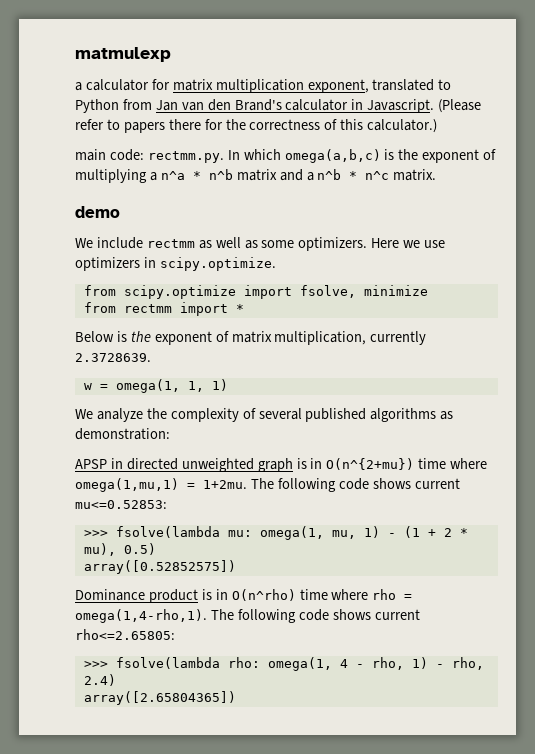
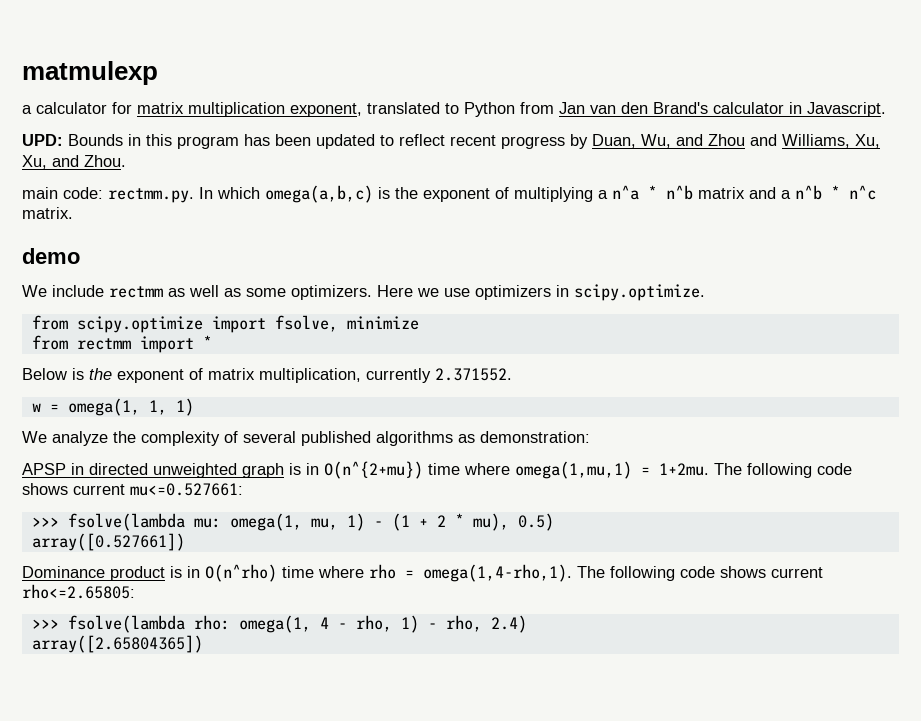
[438,99,482,113] [75,119,438,133] (Please refer to papers there for the correctness of this calculator.) -> [22,134,880,149] [22,155,126,169] // UPD: Bounds in this program has been updated to reflect recent progress by Duan, Wu, and Zhou and Williams, Xu, Xu, and Zhou.
[75,353,151,362] 2.3728639. -> [435,368,512,381] 2.371552.
[75,500,167,509] mu<=0.52853: -> [130,483,243,496] mu<=0.527661:
[83,560,236,574] array([0.52852575]) -> [31,533,185,551] array([0.527661])

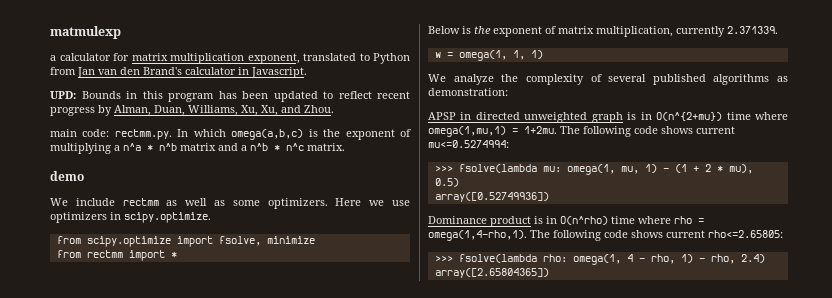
[592,134,777,148] Duan, Wu, and Zhou and -> [114,105,185,116] Alman, Duan,
[435,368,512,381] 2.371552. -> [727,26,778,34] 2.371339.
[130,483,243,496] mu<=0.527661: -> [428,140,509,148] mu<=0.5274994:
[31,533,185,551] array([0.527661]) -> [434,192,549,202] array([0.52749936])

